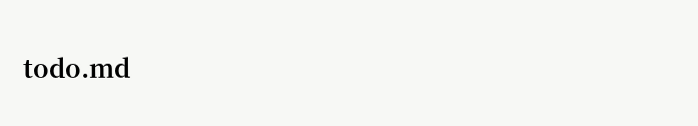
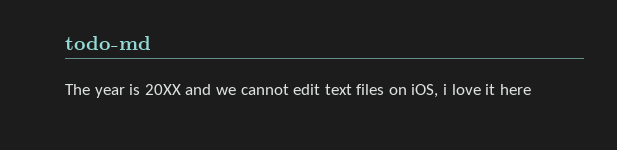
[22,56,131,79] todo.md -> [65,36,151,50] [65,84,531,98] todo-md // The year is 20XX and we cannot edit text files on iOS, i love it here

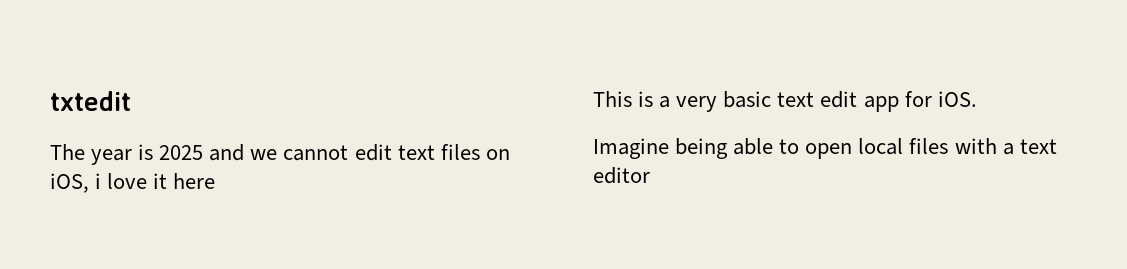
[65,36,151,50] todo-md -> [50,91,131,111] txtedit
[144,84,181,95] 20XX -> [159,145,204,160] 2025
(531, 89) none -> [593,91,977,112] [593,138,1057,159] [593,167,650,184] // This is a very basic text edit app for iOS. // Imagine being able to open local files with a text editor

